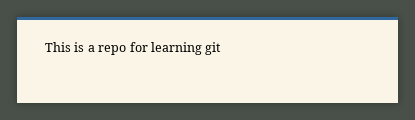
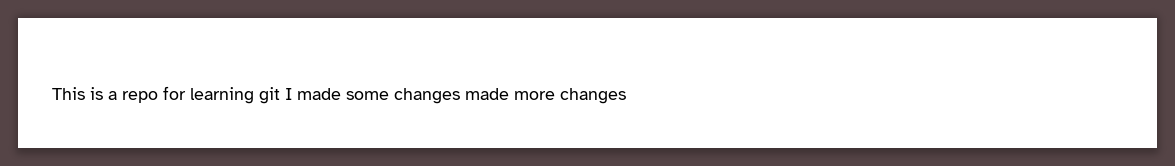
(222, 48) none -> [285,88,626,104] I made some changes made more changes

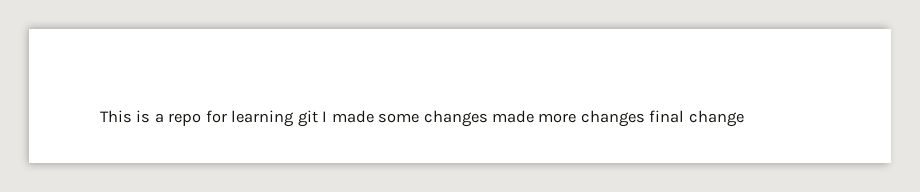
(626, 96) none -> [649,110,744,127] final change

